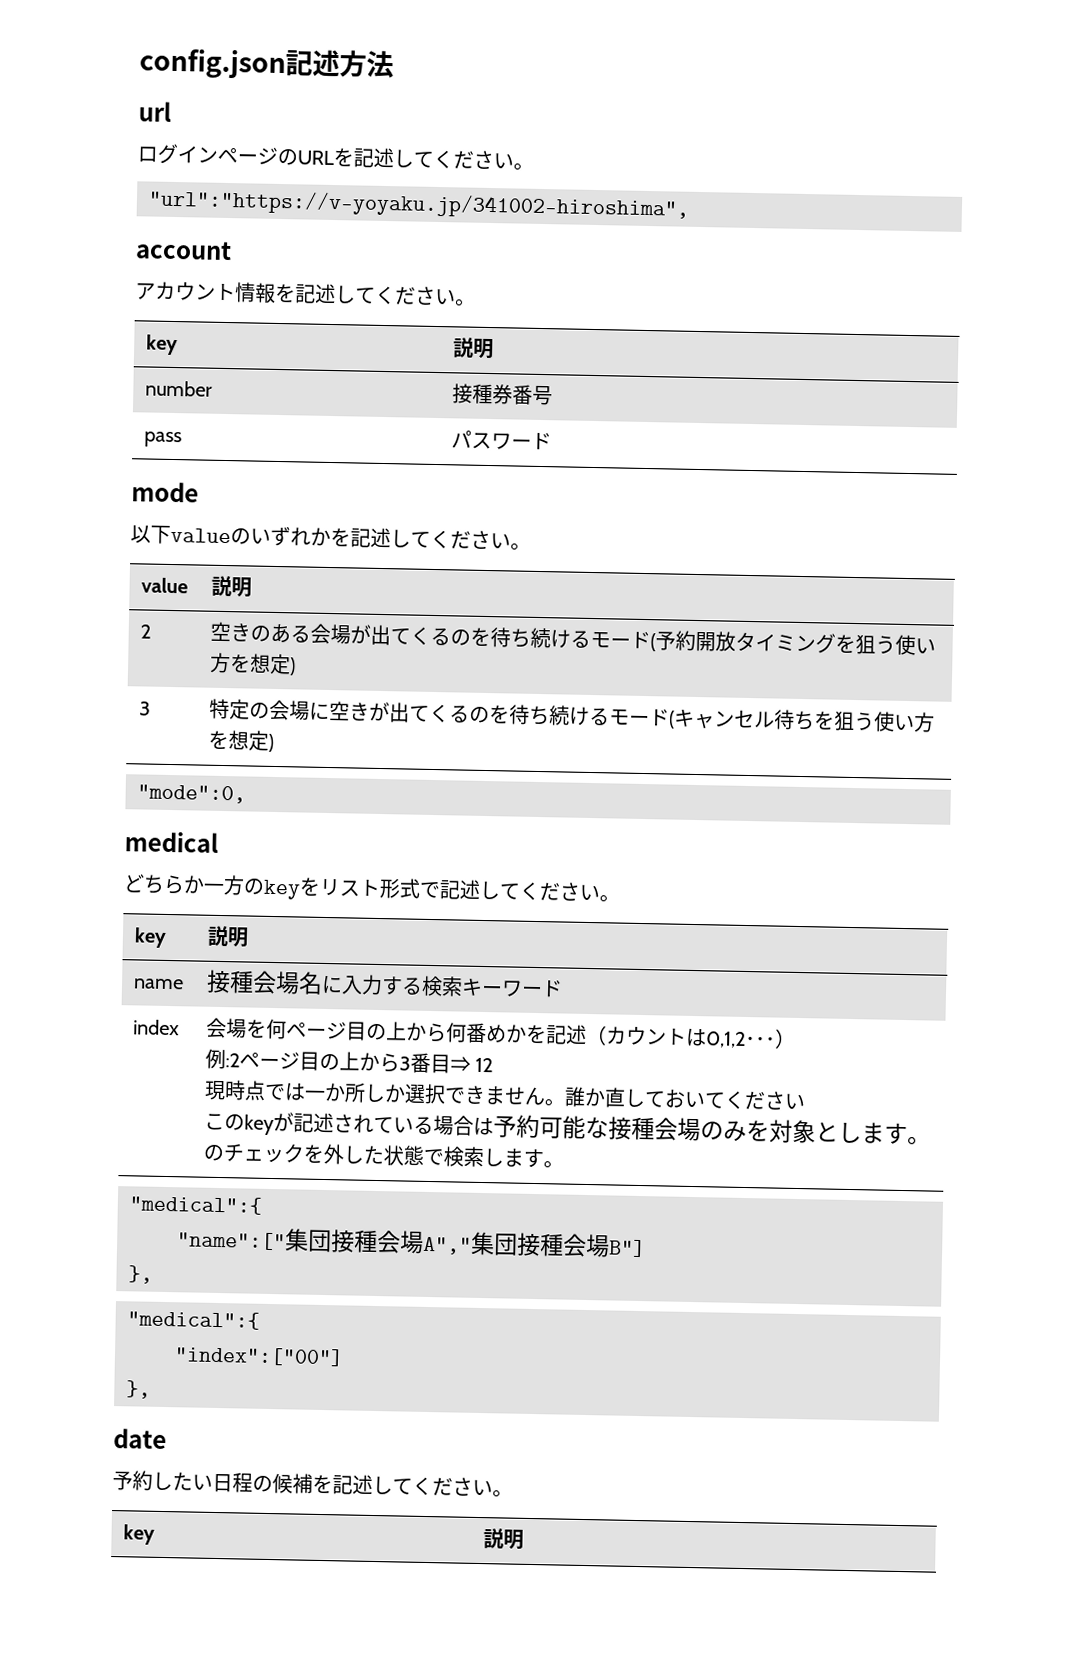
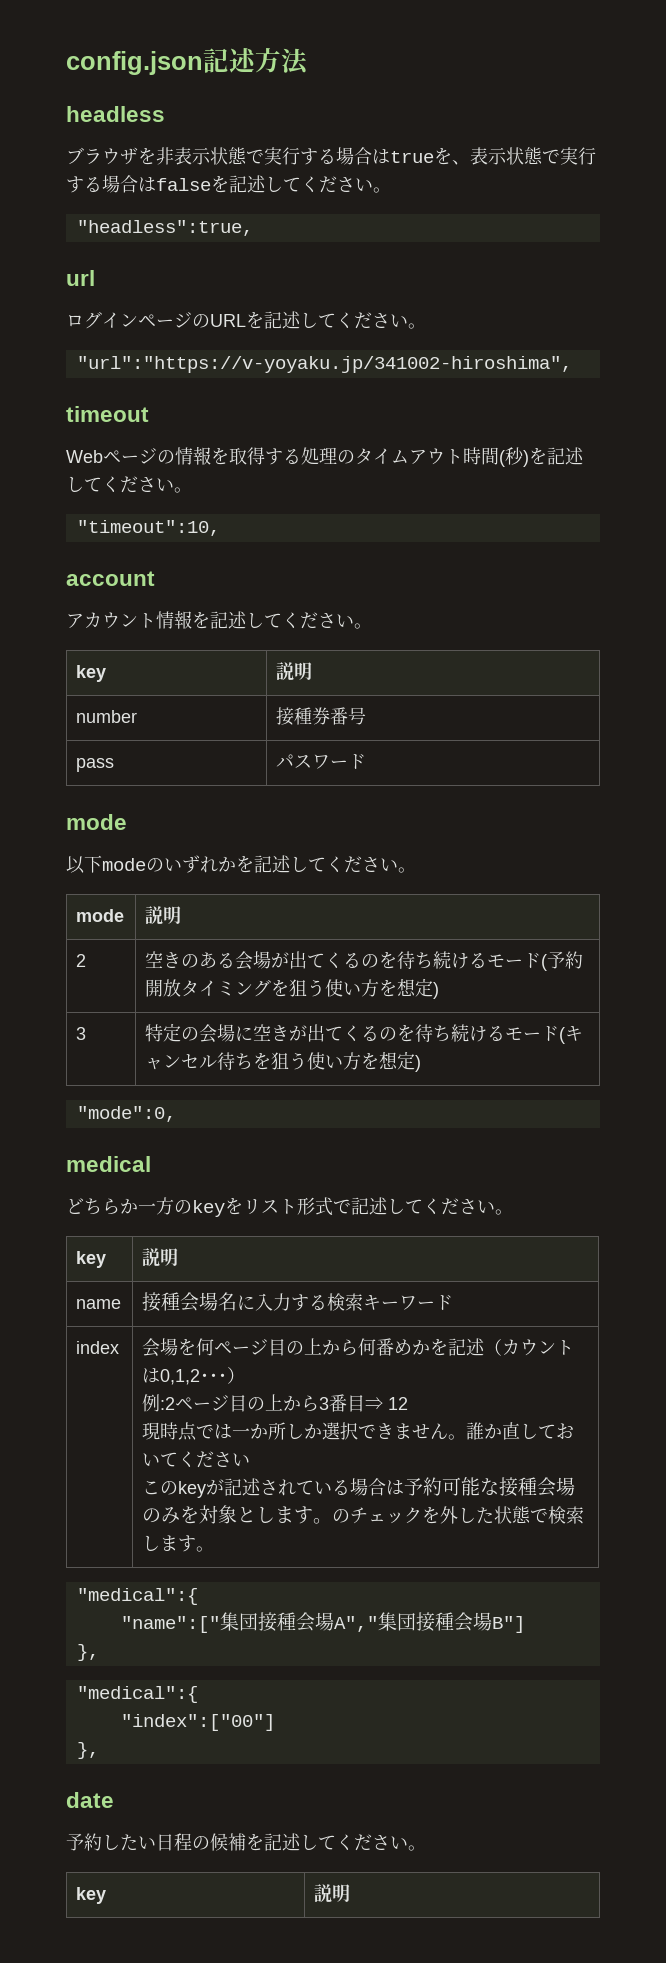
(394, 64) none -> [66,106,165,122] [66,147,596,165] [66,175,391,193] [76,220,253,236] // headless // ブラウザを非表示状態で実行する場合はtrueを、表示状態で実行する場合はfalseを記述してください。 // "headless":true,
(690, 205) none -> [66,406,149,422] [66,446,584,467] [66,476,192,493] [76,520,220,536] // timeout // Webページの情報を取得する処理のタイムアウト時間(秒)を記述してください。 // "timeout":10,
[170,527,231,544] value -> [102,858,146,871] mode
[140,577,188,594] value -> [76,909,125,922] mode

